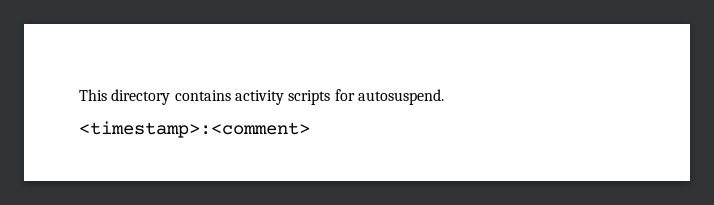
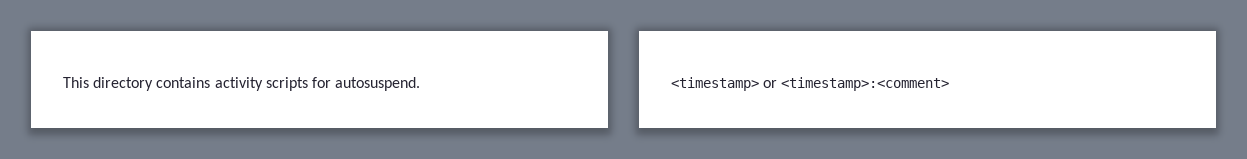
(444, 97) none -> [671,77,778,91] <timestamp> or

